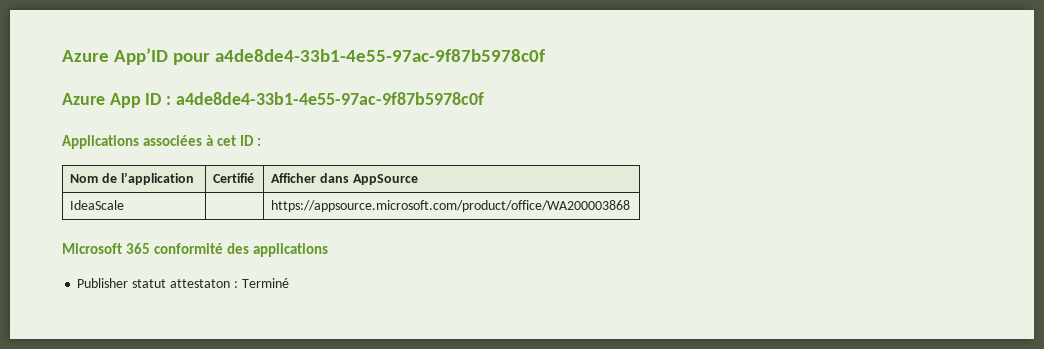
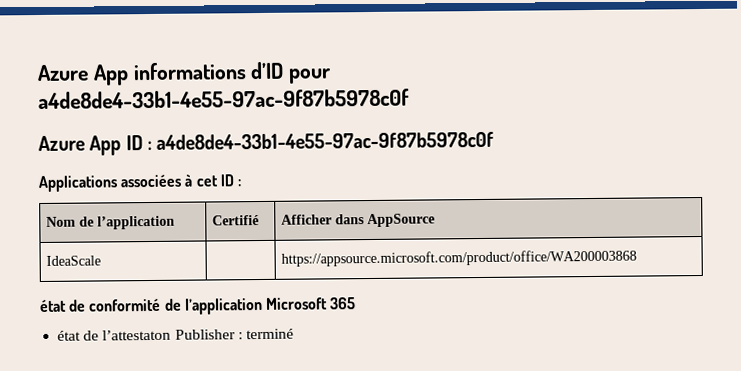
[62,48,169,65] Azure App’ID -> [37,61,285,86] Azure App informations d’ID
[62,243,329,257] [77,278,289,288] Microsoft 365 conformité des applications // Publisher statut attestaton : Terminé -> [40,297,357,315] [57,328,294,341] état de conformité de l’application Microsoft 365 // état de l’attestaton Publisher : terminé

